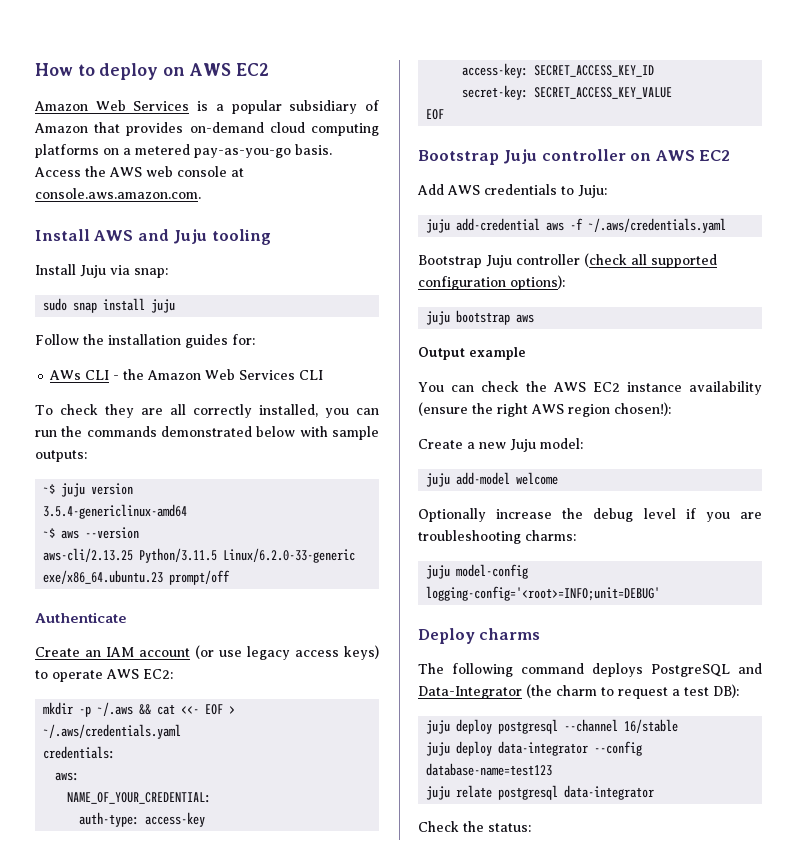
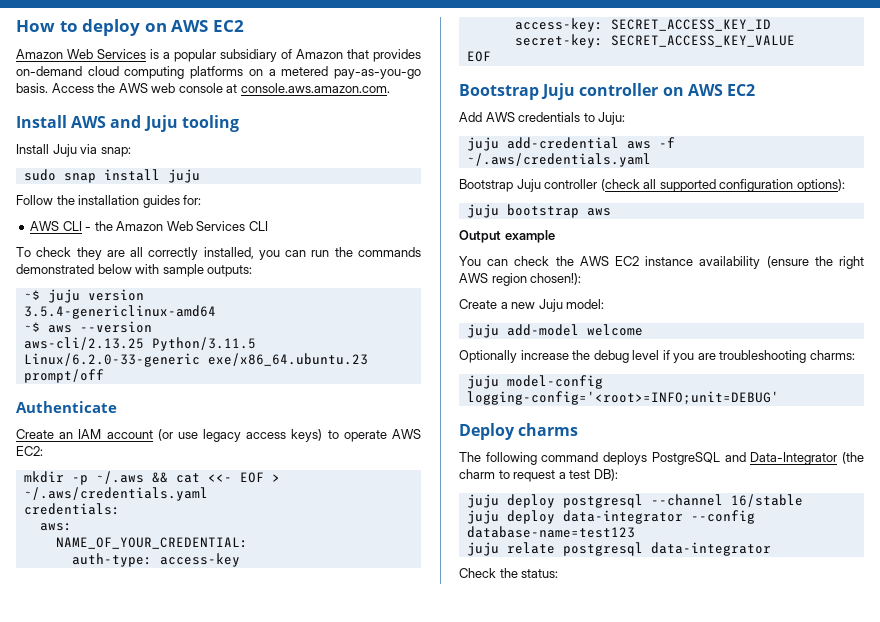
[49,370,82,380] AWs -> [30,221,60,231] AWS

